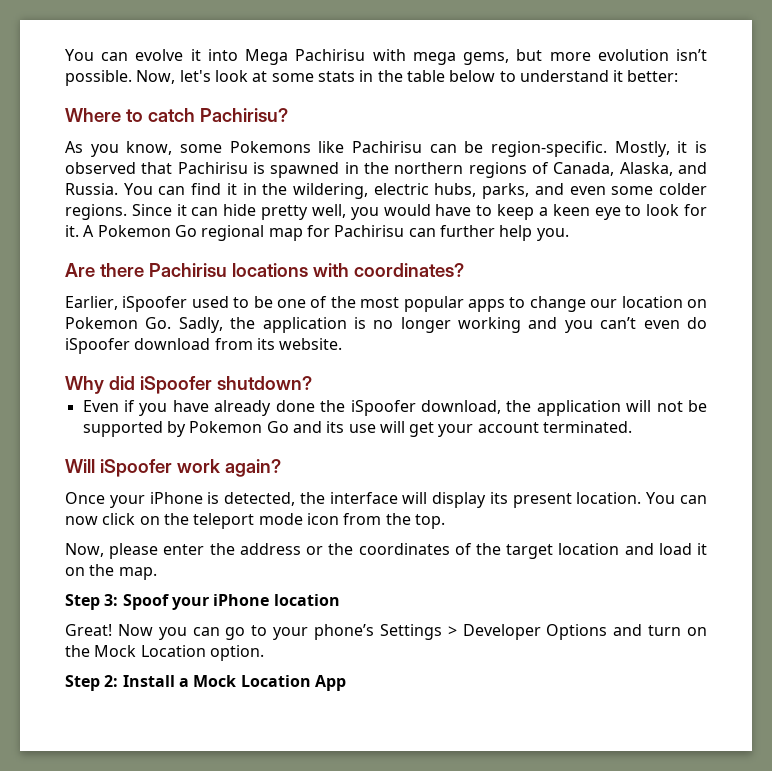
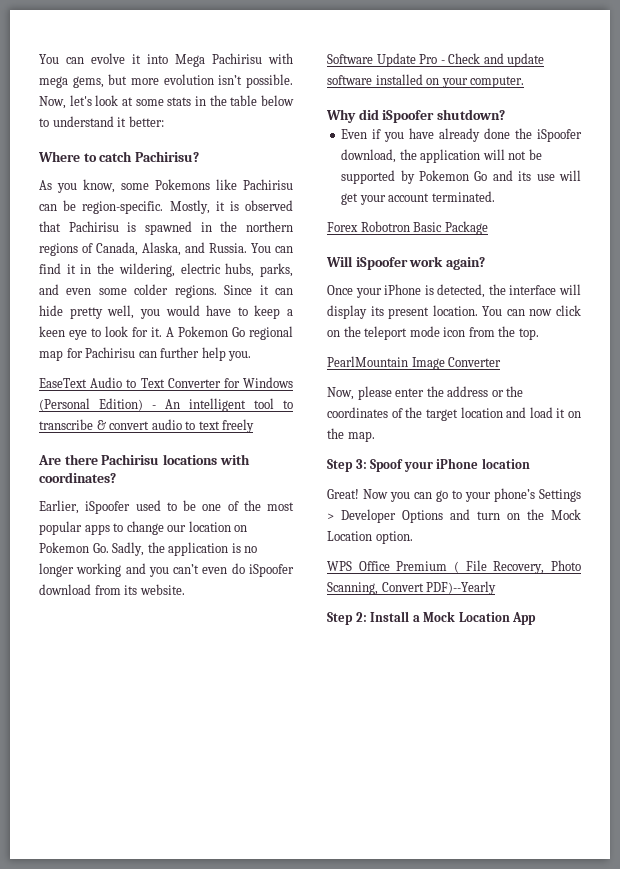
(569, 234) none -> [39,377,293,388] [39,398,293,412] [39,419,255,433] // EaseText Audio to Text Converter for Windows (Personal Edition) - An intelligent tool to transcribe & convert audio to text freely
(343, 344) none -> [327,53,545,67] [327,74,525,88] // Software Update Pro - Check and update software installed on your computer.
(633, 427) none -> [327,221,488,235] // Forex Robotron Basic Package
(445, 521) none -> [327,356,502,370] // PearlMountain Image Converter
(264, 653) none -> [327,560,581,574] [327,581,497,595] // WPS Office Premium ( File Recovery, Photo Scanning, Convert PDF)--Yearly

